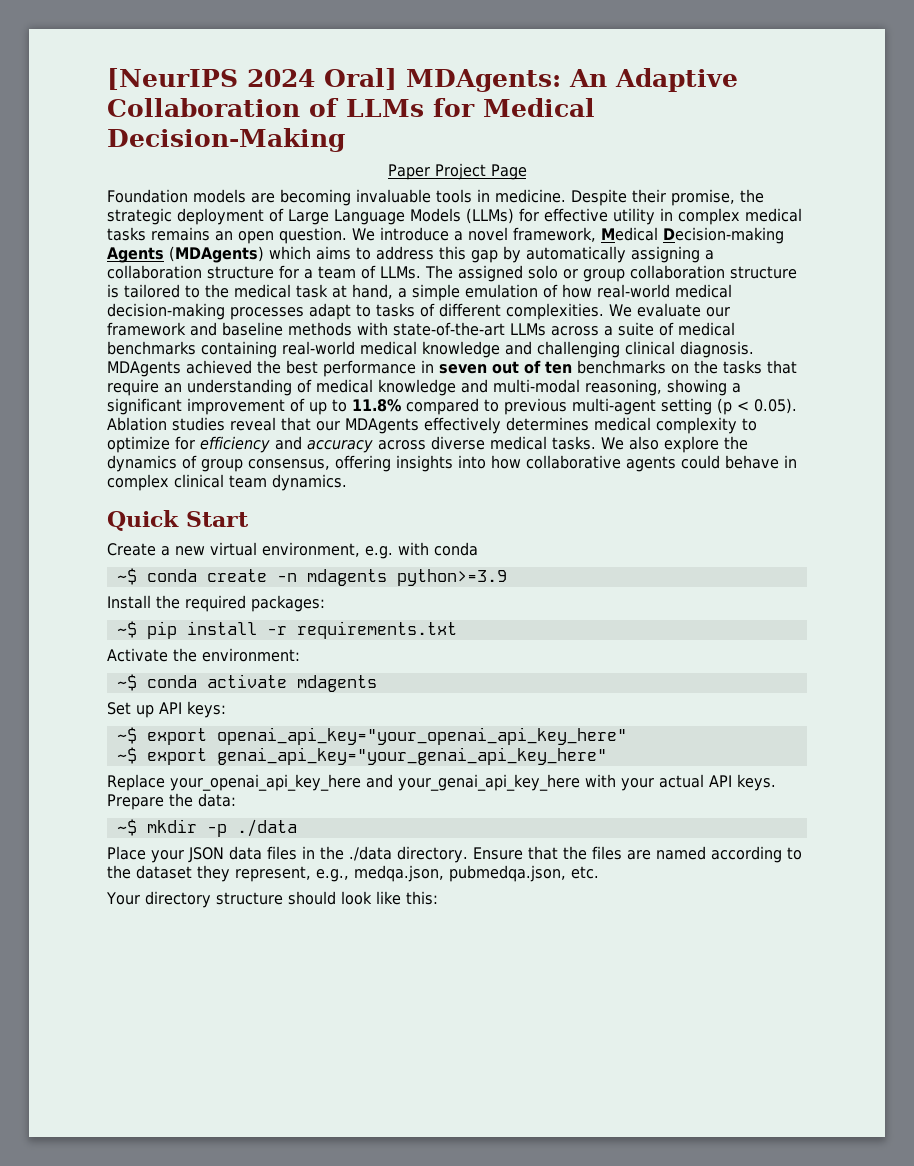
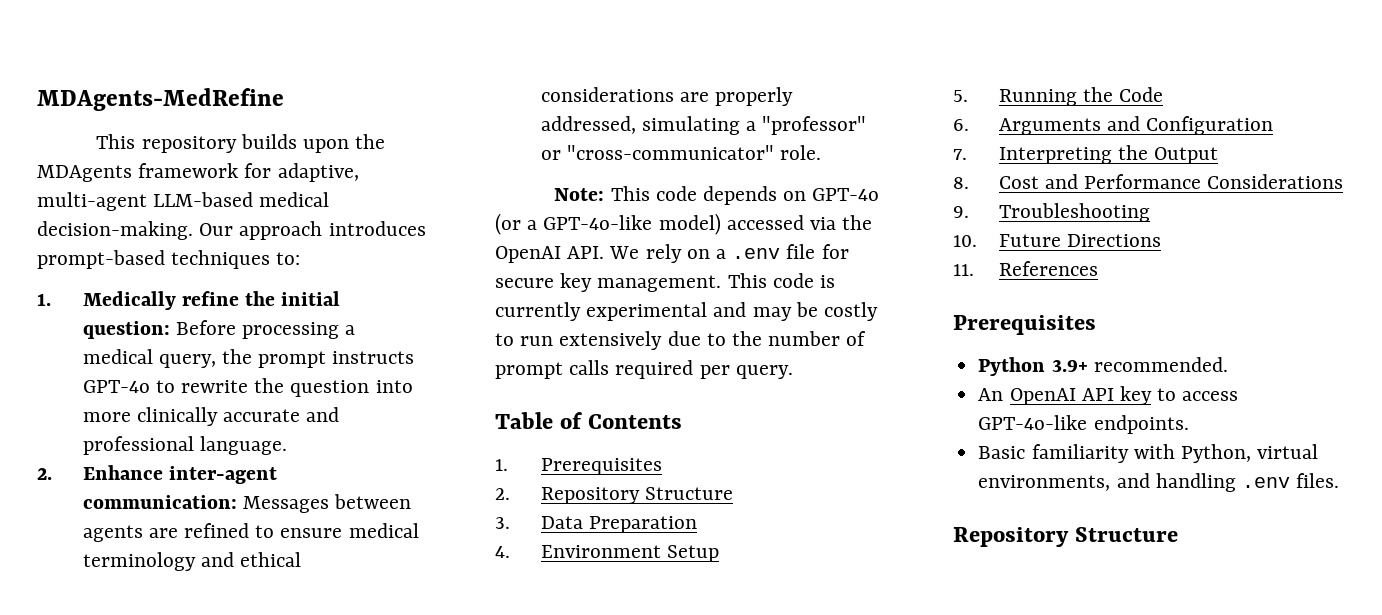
[107,68,738,92] [107,98,595,117] [107,128,345,152] [387,163,527,180] [107,189,764,206] [107,208,802,225] [107,227,784,244] [107,246,714,263] [107,265,797,282] [107,284,732,301] [107,303,730,320] [107,322,735,336] [107,341,754,358] [107,360,797,377] [107,379,741,396] [107,398,797,415] [107,417,757,434] [107,436,748,453] [107,455,797,472] [107,474,347,491] [107,510,249,531] [107,542,478,559] [116,568,507,586] [107,595,325,612] [116,621,457,639] [107,648,300,662] [116,674,377,692] [107,701,226,718] [116,727,627,745] [116,747,607,765] [107,774,776,791] [107,793,236,810] [116,819,297,837] [107,846,802,863] [107,865,599,882] [106,891,438,908] [NeurIPS 2024 Oral] MDAgents: An Adaptive Collaboration of LLMs for Medical Decision-Making // Paper Project Page // Foundation models are becoming invaluable tools in medicine. Despite their promise, the strategic deployment of Large Language Models (LLMs) for effective utility in complex medical tasks remains an open question. We introduce a novel framework, Medical Decision-making Agents (MDAgents) which aims to address this gap by automatically assigning a collaboration structure for a team of LLMs. The assigned solo or group collaboration structure is tailored to the medical task at hand, a simple emulation of how real-world medical decision-making processes adapt to tasks of different complexities. We evaluate our framework and baseline methods with state-of-the-art LLMs across a suite of medical benchmarks containing real-world medical knowledge and challenging clinical diagnosis. MDAgents achieved the best performance in seven out of ten benchmarks on the tasks that require an understanding of medical knowledge and multi-modal reasoning, showing a significant improvement of up to 11.8% compared to previous multi-agent setting (p < 0.05). Ablation studies reveal that our MDAgents effectively determines medical complexity to optimize for efficiency and accuracy across diverse medical tasks. We also explore the dynamics of group consensus, offering insights into how collaborative agents could behave in complex clinical team dynamics. // Quick Start // Create a new virtual environment, e.g. with conda // ~$ conda create -n mdagents python>=3.9 // Install the required packages: // ~$ pip install -r requirements.txt // Activate the environment: // ~$ conda activate mdagents // Set up API keys: // ~$ export openai_api_key="your_openai_api_key_here" // ~$ export genai_api_key="your_genai_api_key_here" // Replace your_openai_api_key_here and your_genai_api_key_here with your actual API keys. Prepare the data: // ~$ mkdir -p ./data // Place your JSON data files in the ./data directory. Ensure that the files are named according to the dataset they represent, e.g., medqa.json, pubmedqa.json, etc. // Your directory structure should look like this: -> [37,88,284,111] [96,134,386,153] [37,163,359,182] [37,192,330,211] [37,221,426,240] [37,250,301,269] [37,291,341,310] [82,320,356,339] [82,349,415,368] [82,378,413,397] [82,407,340,426] [82,436,287,455] [37,465,277,484] [82,494,411,513] [82,523,419,542] [82,552,301,571] [540,87,793,106] [540,116,867,135] [540,145,821,160] [554,186,880,205] [495,213,873,235] [495,244,849,263] [495,273,836,292] [495,302,879,321] [495,331,867,350] [495,360,793,379] [495,412,682,429] [495,458,662,475] [495,487,733,504] [495,516,697,533] [495,545,719,562] [953,87,1163,106] [953,116,1273,135] [953,145,1218,164] [953,174,1344,189] [953,203,1150,222] [953,234,1161,247] [953,261,1098,276] [953,315,1096,335] [978,357,1228,376] [978,386,1239,405] [978,415,1189,434] [978,444,1319,463] [978,473,1340,492] [953,527,1178,547] MDAgents-MedRefine // This repository builds upon the MDAgents framework for adaptive, multi-agent LLM-based medical decision-making. Our approach introduces prompt-based techniques to: // 1. Medically refine the initial question: Before processing a medical query, the prompt instructs GPT-4o to rewrite the question into more clinically accurate and professional language. // 2. Enhance inter-agent communication: Messages between agents are refined to ensure medical terminology and ethical considerations are properly addressed, simulating a "professor" or "cross-communicator" role. // Note: This code depends on GPT-4o (or a GPT-4o-like model) accessed via the OpenAI API. We rely on a .env file for secure key management. This code is currently experimental and may be costly to run extensively due to the number of prompt calls required per query. // Table of Contents // 1. Prerequisites // 2. Repository Structure // 3. Data Preparation // 4. Environment Setup // 5. Running the Code // 6. Arguments and Configuration // 7. Interpreting the Output // 8. Cost and Performance Considerations // 9. Troubleshooting // 10. Future Directions // 11. References // Prerequisites // Python 3.9+ recommended. // An OpenAI API key to access GPT-4o-like endpoints. // Basic familiarity with Python, virtual environments, and handling .env files. // Repository Structure

